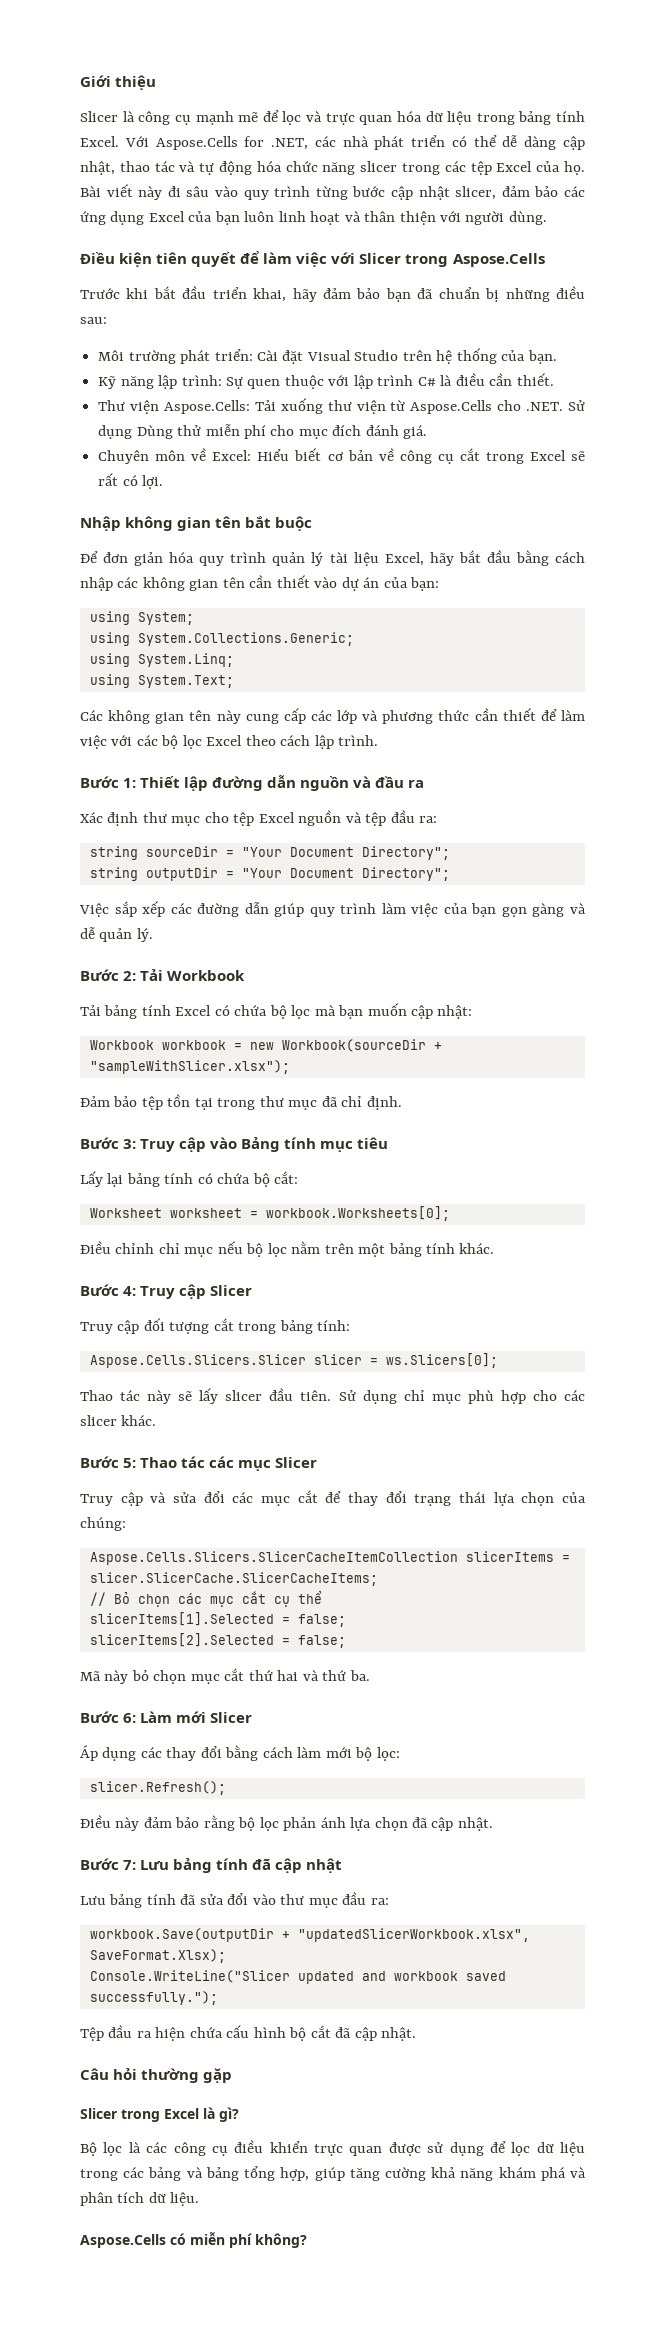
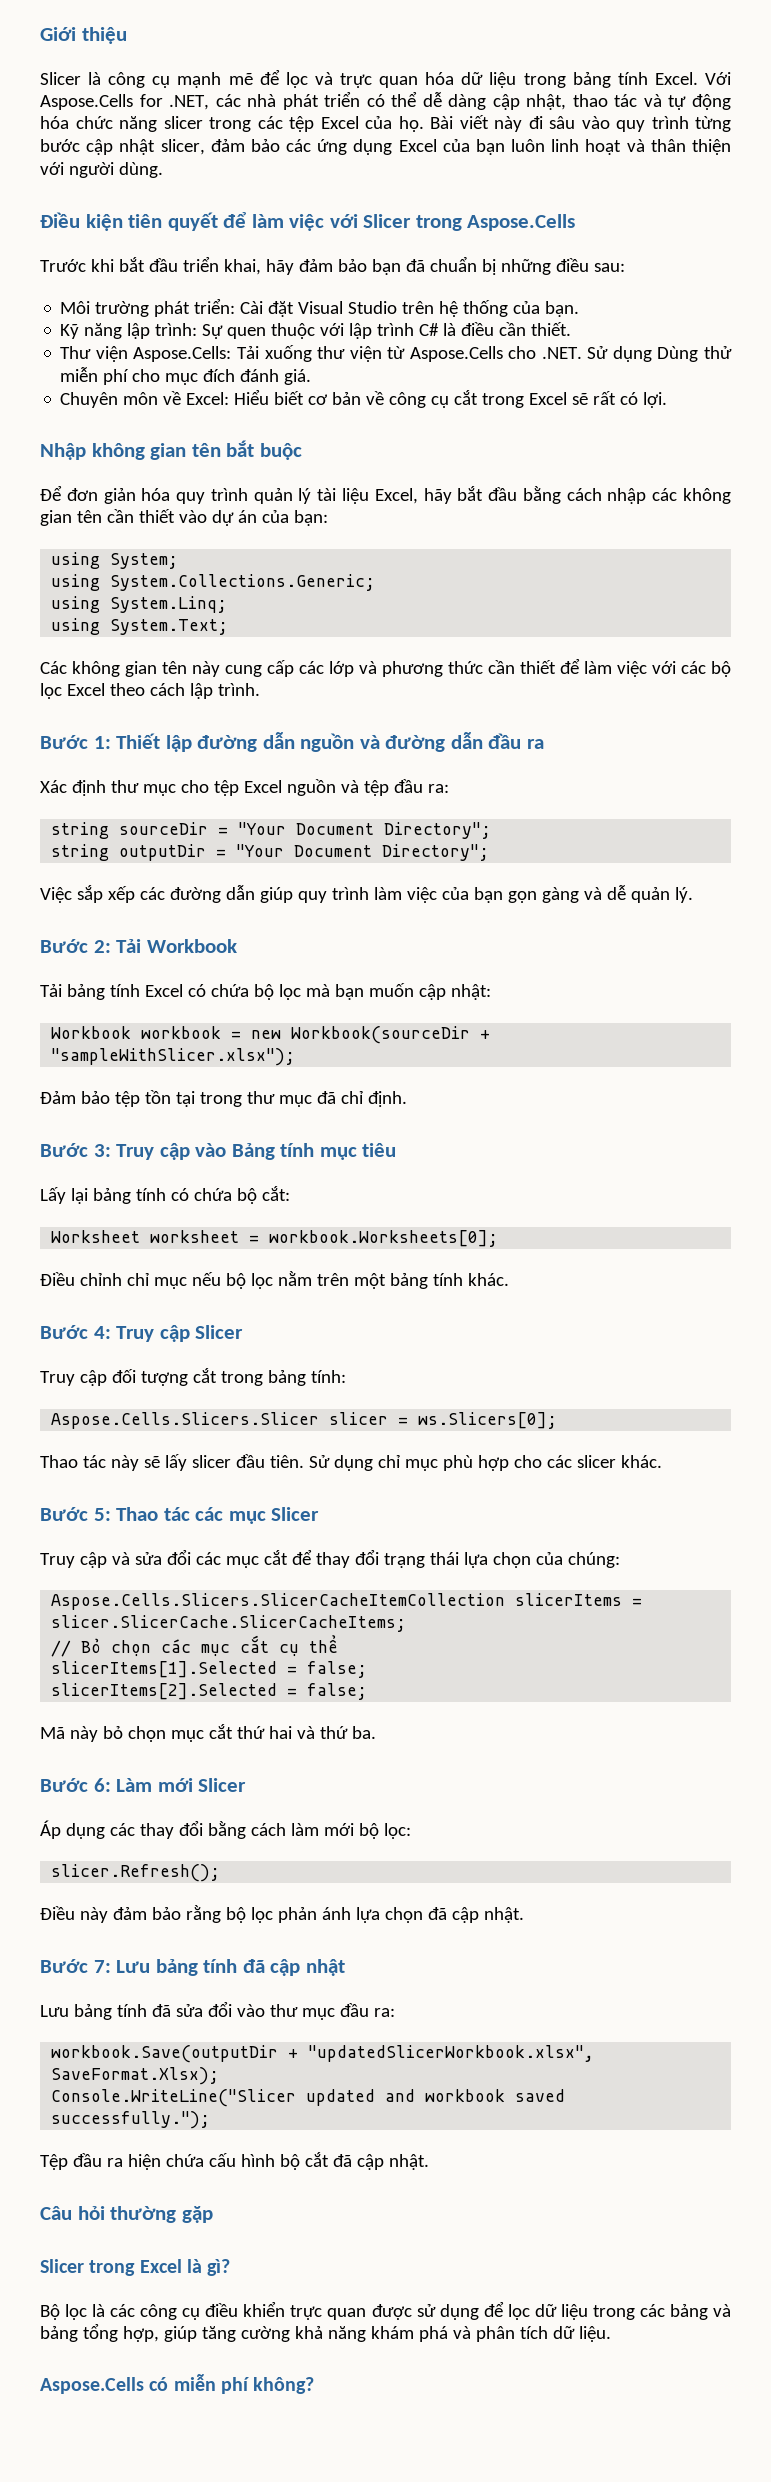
(372, 782) none -> [385,732,483,752] đường dẫn

